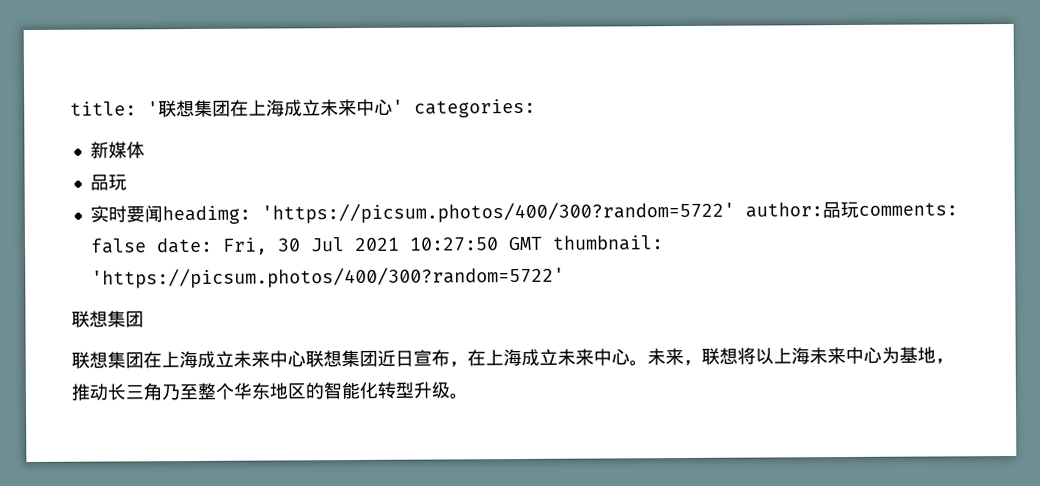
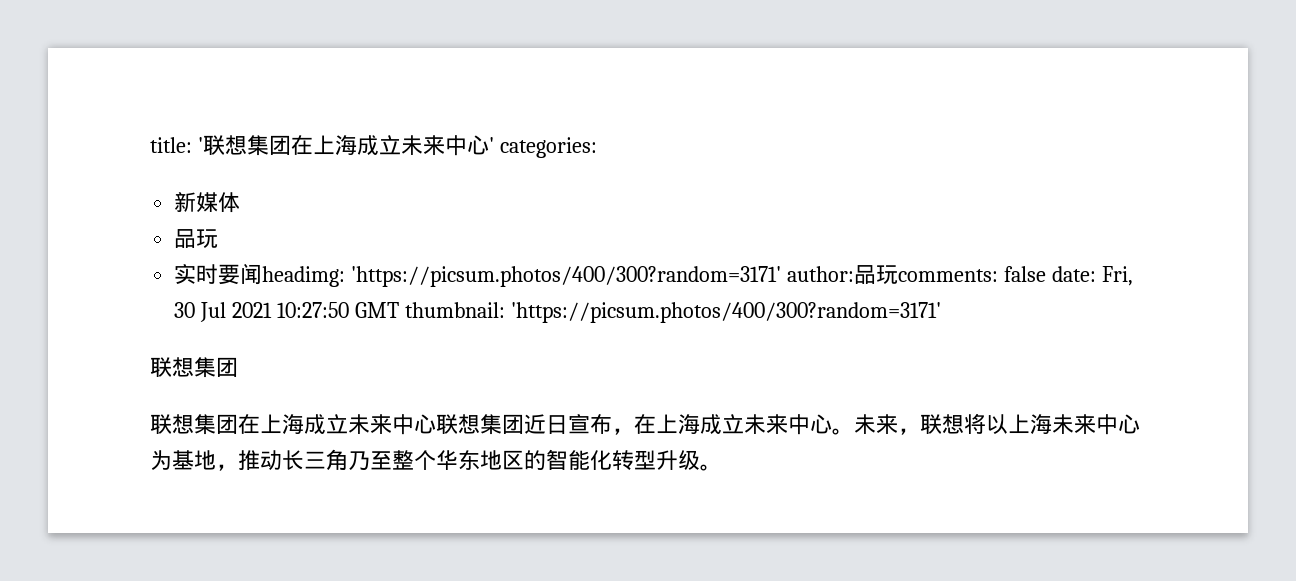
[260,201,735,224] 'https://picsum.photos/400/300?random=5722' -> [351,266,782,287] 'https://picsum.photos/400/300?random=3171'
[90,266,565,289] 'https://picsum.photos/400/300?random=5722' -> [510,302,941,323] 'https://picsum.photos/400/300?random=3171'

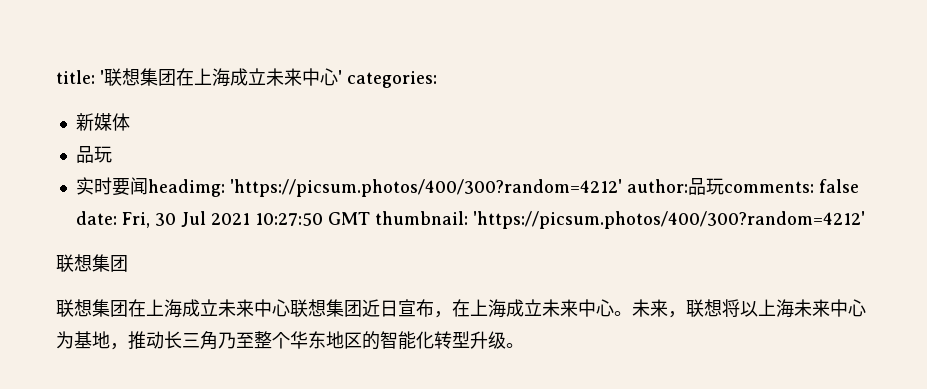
[351,266,782,287] 'https://picsum.photos/400/300?random=3171' -> [229,179,622,197] 'https://picsum.photos/400/300?random=4212'
[510,302,941,323] 'https://picsum.photos/400/300?random=3171' -> [472,211,865,229] 'https://picsum.photos/400/300?random=4212'

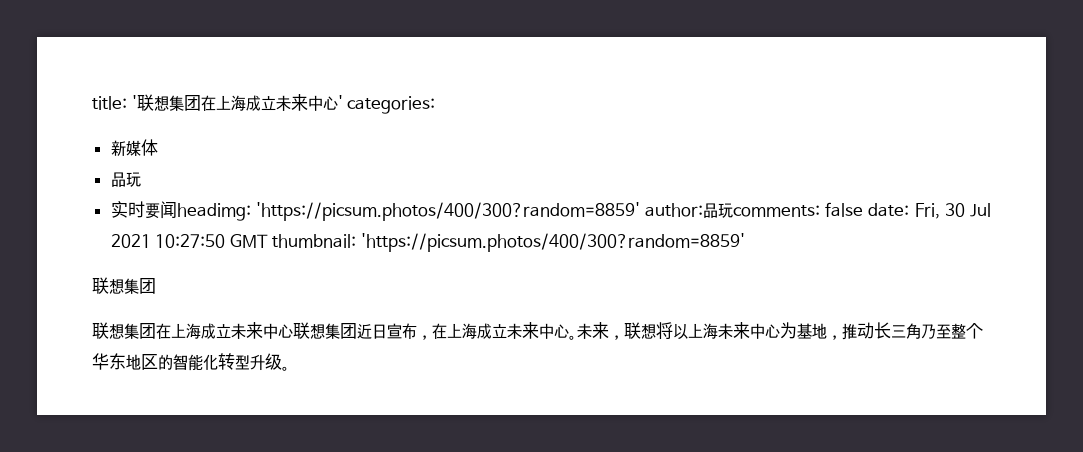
[229,179,622,197] 'https://picsum.photos/400/300?random=4212' -> [255,202,640,221] 'https://picsum.photos/400/300?random=8859'
[472,211,865,229] 'https://picsum.photos/400/300?random=4212' -> [361,233,746,252] 'https://picsum.photos/400/300?random=8859'

